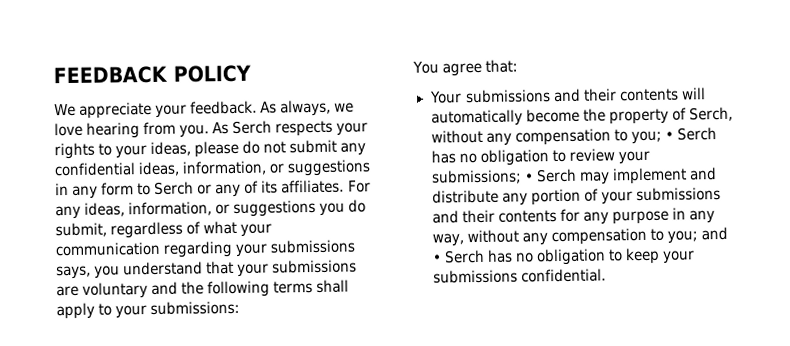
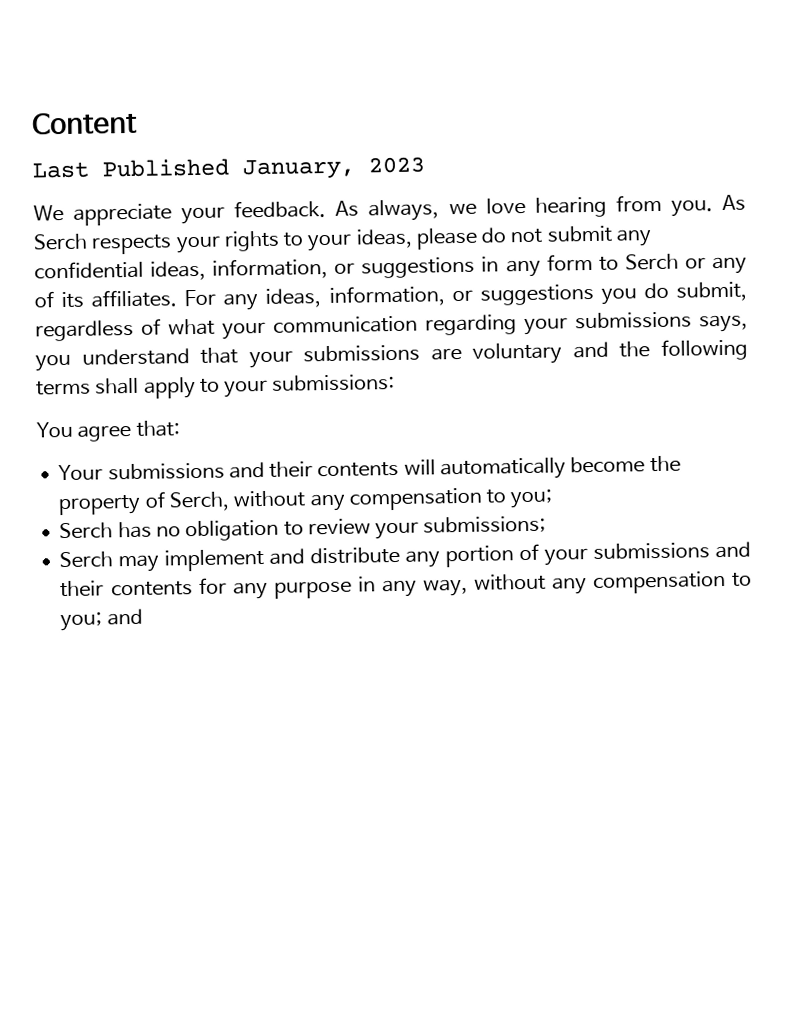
[53,64,251,85] FEEDBACK POLICY -> [32,111,137,135] [32,156,425,180] Content // Last Published January, 2023
[664,131,674,140] • -> (554, 498) //
[524,173,534,182] • -> (547, 524) //
[431,247,695,266] [432,268,606,284] • Serch has no obligation to keep your submissions confidential. -> (143, 617) none

